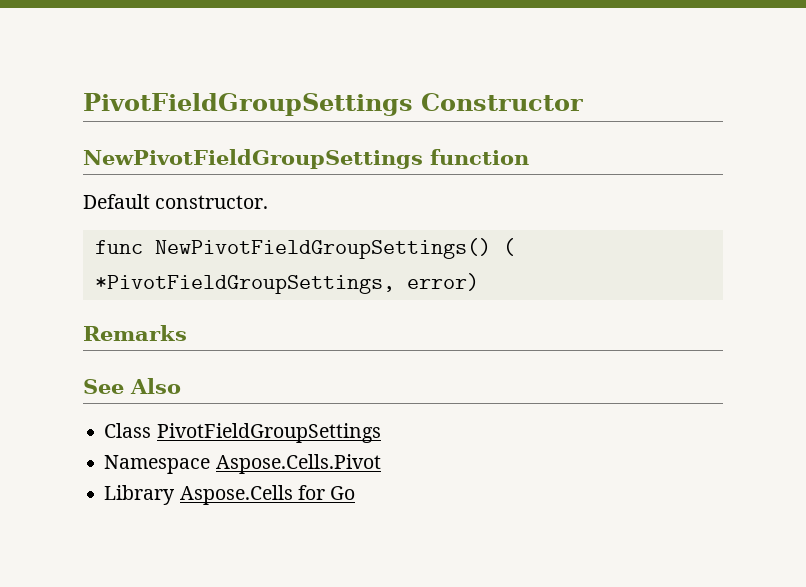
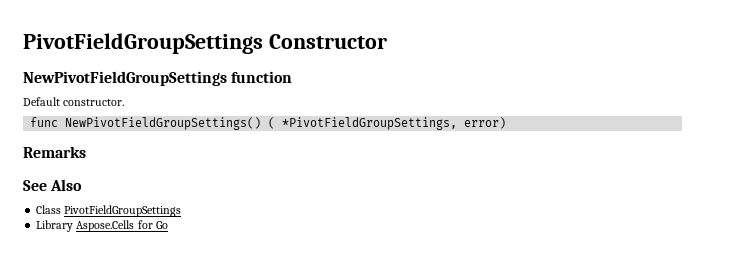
[104,454,381,474] // Namespace Aspose.Cells.Pivot -> (182, 211) none

